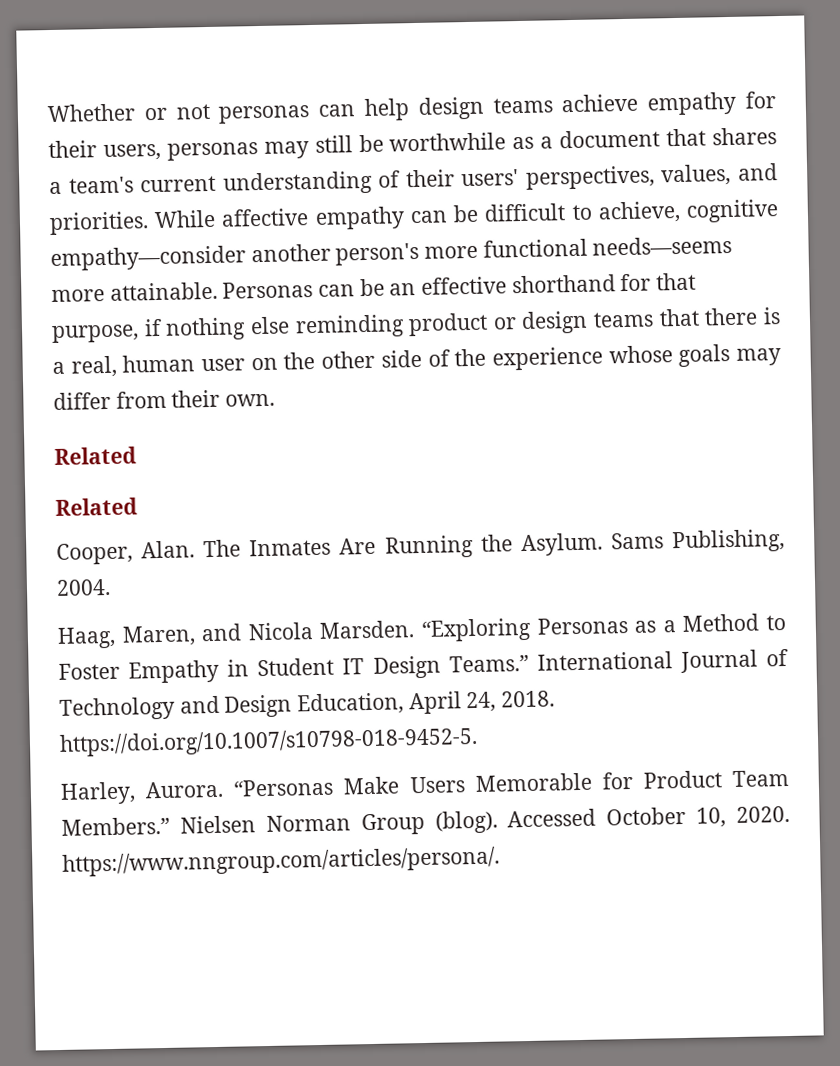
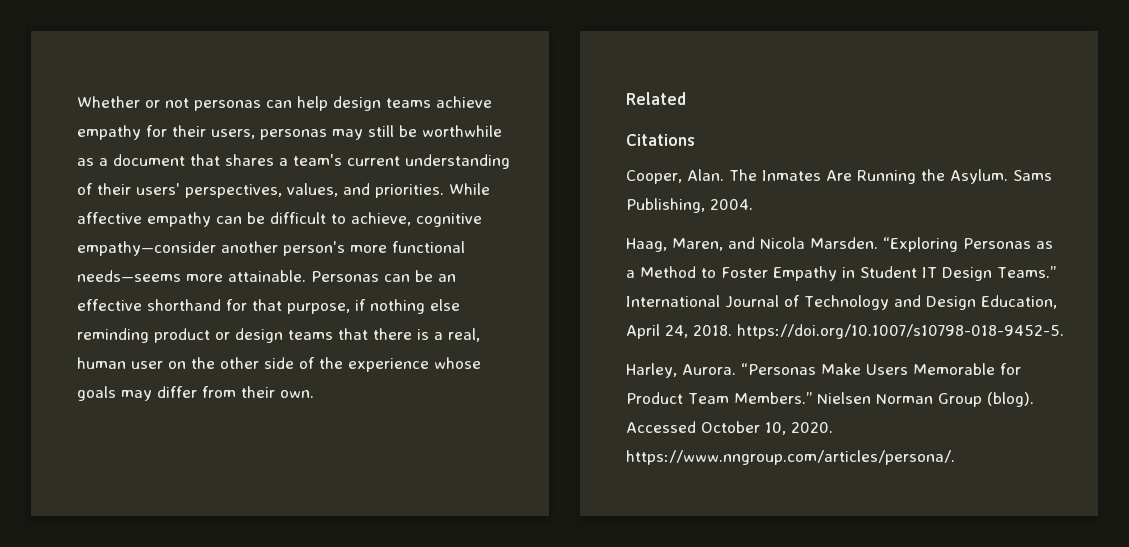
[55,497,138,516] Related -> [626,134,695,146] Citations

